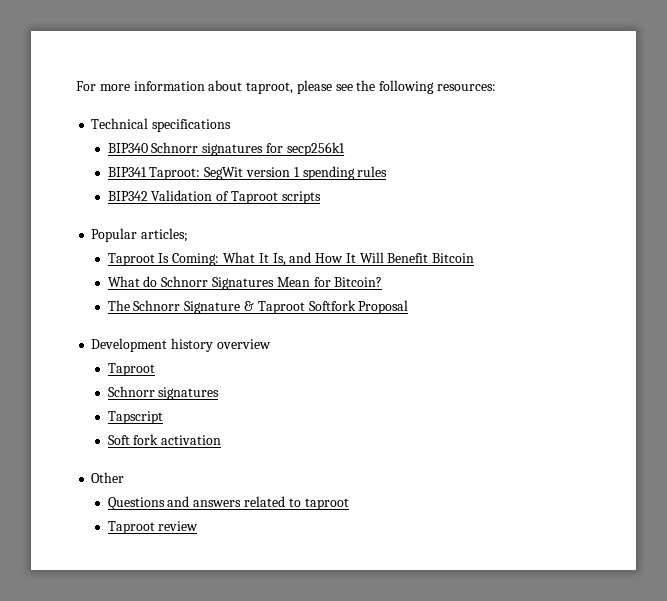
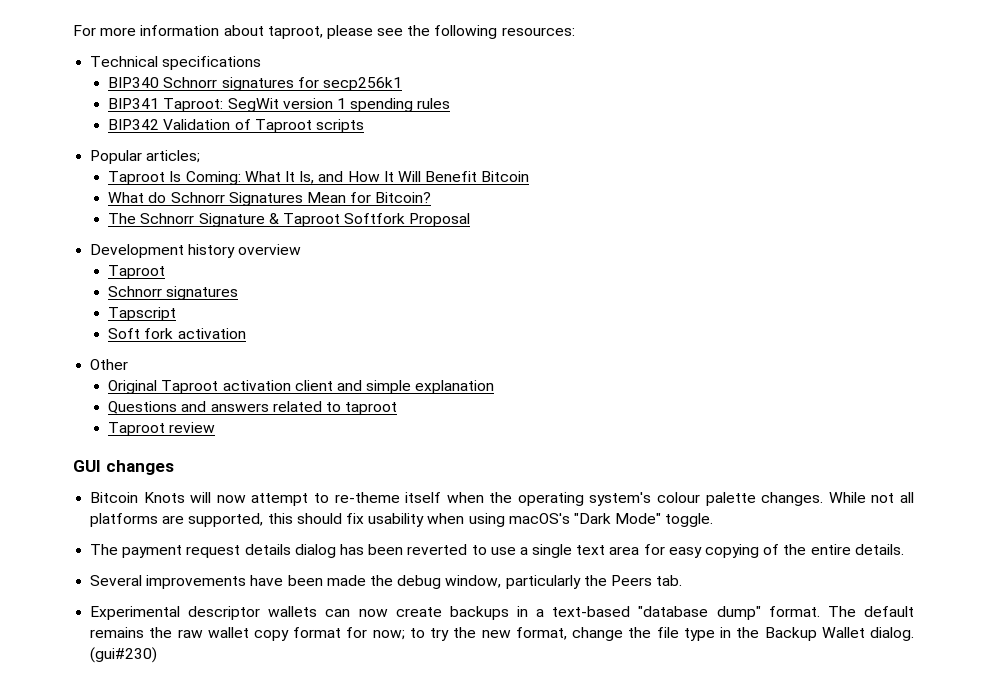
(125, 477) none -> [108,380,495,394] // Original Taproot activation client and simple explanation
(199, 526) none -> [73,460,174,475] [90,492,915,506] [90,513,714,527] [90,544,904,558] [90,575,683,589] [90,606,915,620] [90,627,914,641] [90,647,158,663] // GUI changes // Bitcoin Knots will now attempt to re-theme itself when the operating system's colour palette changes. While not all platforms are supported, this should fix usability when using macOS's "Dark Mode" toggle. // The payment request details dialog has been reverted to use a single text area for easy copying of the entire details. // Several improvements have been made the debug window, particularly the Peers tab. // Experimental descriptor wallets can now create backups in a text-based "database dump" format. The default remains the raw wallet copy format for now; to try the new format, change the file type in the Backup Wallet dialog. (gui#230)

